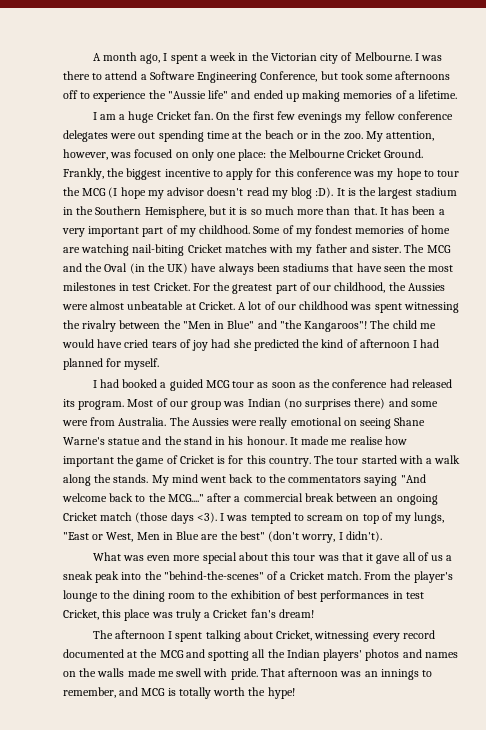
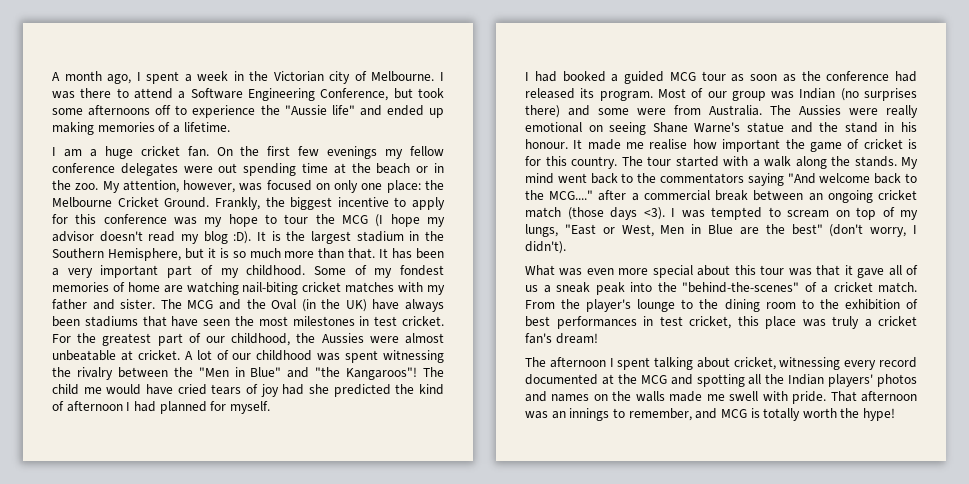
[156,111,191,120] Cricket -> [140,146,180,156] cricket
[187,244,222,253] Cricket -> [302,282,342,292] cricket
[153,282,190,291] Cricket. -> [402,316,445,326] cricket.
[198,301,235,310] Cricket. -> [137,350,180,360] cricket.
[179,455,214,464] Cricket -> [863,139,903,149] cricket
[63,512,97,521] Cricket -> [878,190,917,200] cricket
[289,571,324,580] Cricket -> [833,282,873,292] cricket
[63,609,99,620] Cricket, -> [689,316,731,329] cricket,
[213,609,248,618] Cricket -> [878,316,917,326] cricket
[276,630,313,641] Cricket, -> [733,357,776,370] cricket,

